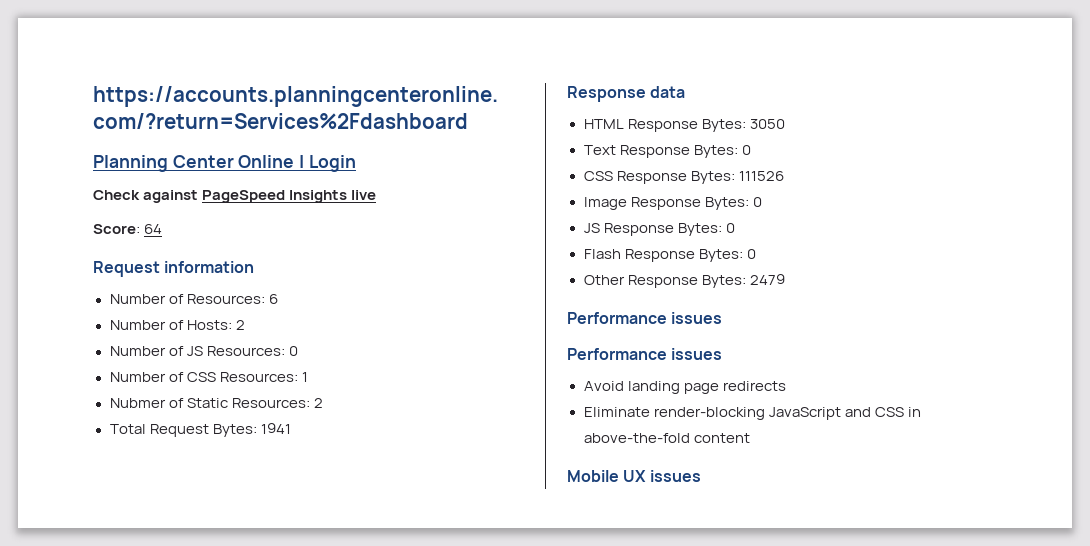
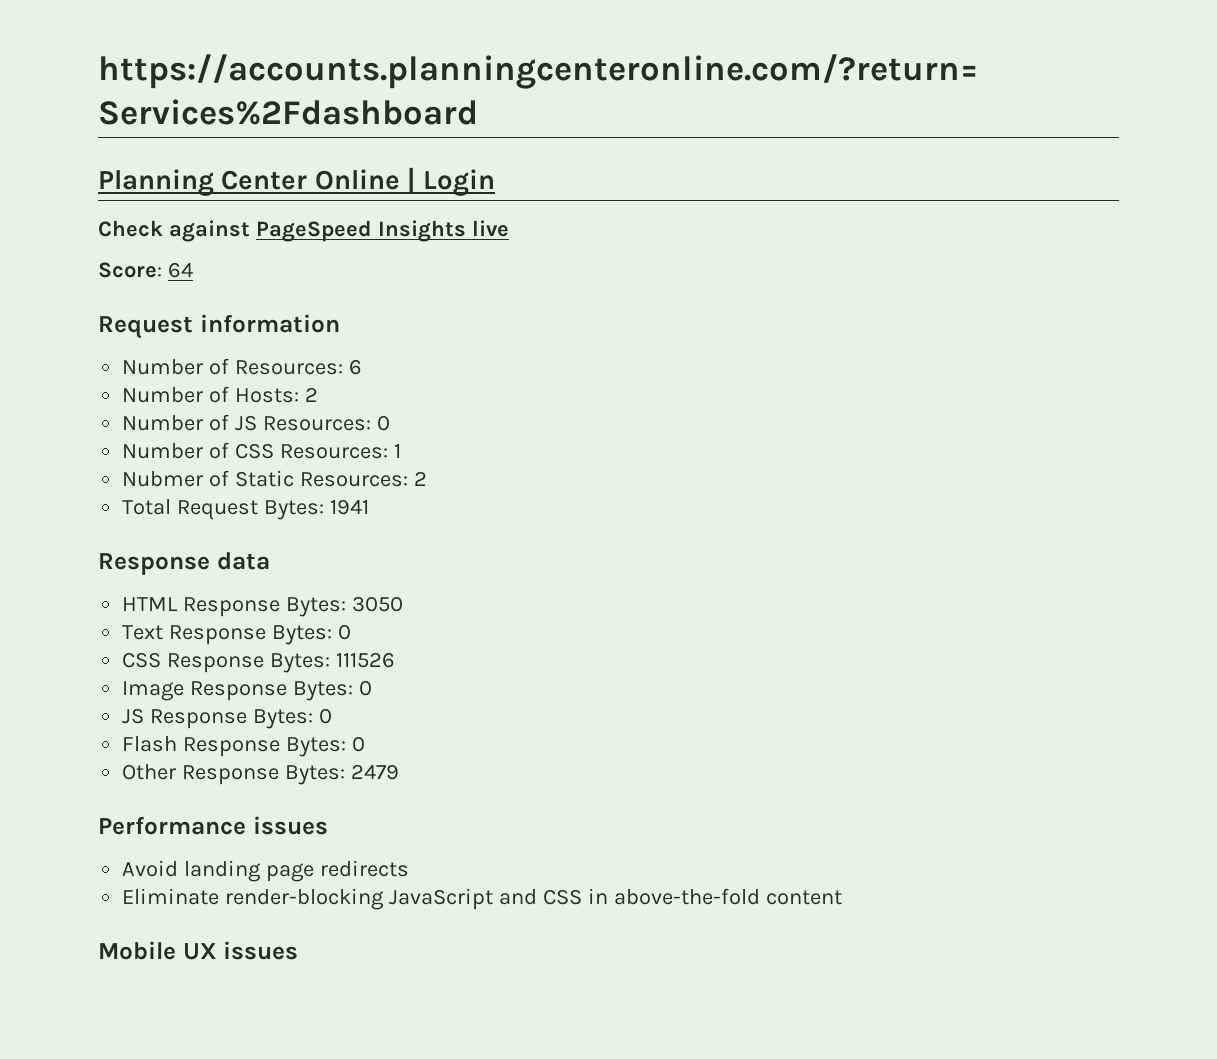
[567,348,723,360] // Performance issues -> (328, 825) none

